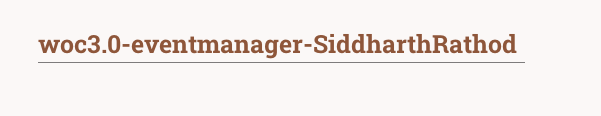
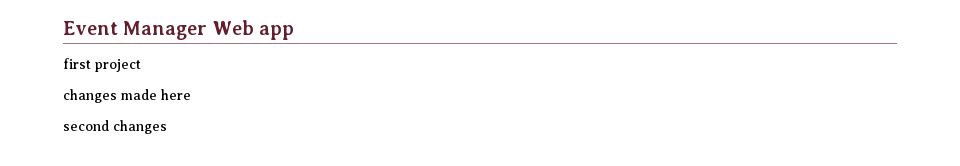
[38,33,517,59] woc3.0-eventmanager-SiddharthRathod -> [63,20,294,40] [63,58,141,72] [63,89,191,103] [63,120,167,134] Event Manager Web app // first project // changes made here // second changes

